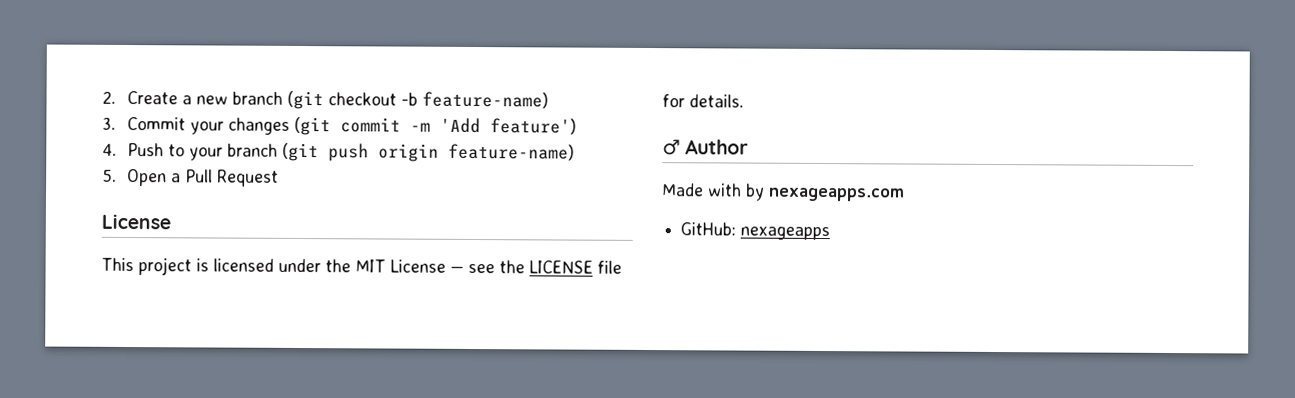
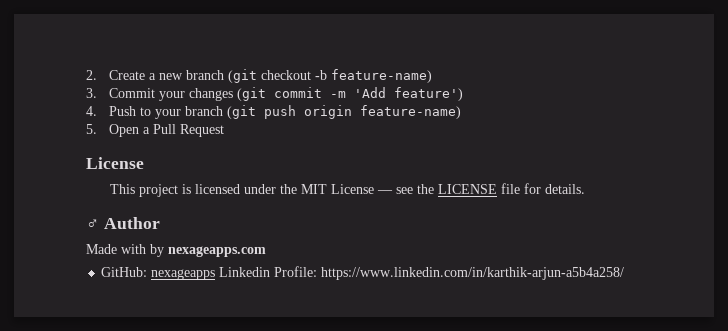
(831, 233) none -> [219,266,625,280] Linkedin Profile: https://www.linkedin.com/in/karthik-arjun-a5b4a258/

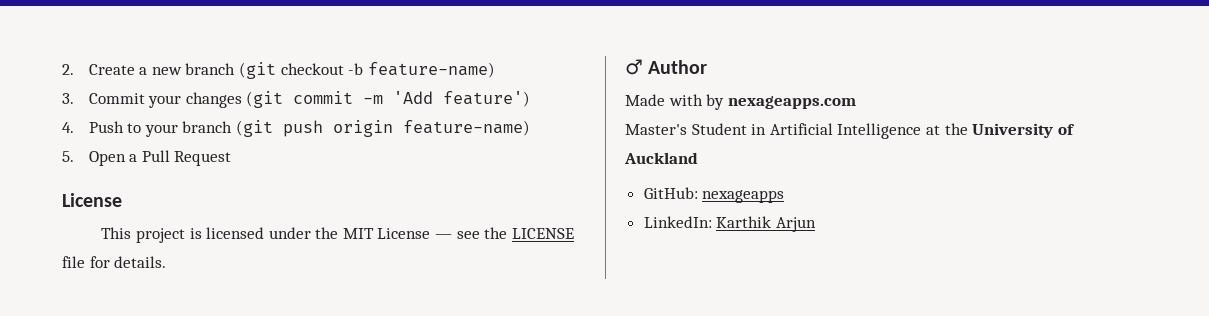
(266, 251) none -> [625,123,1075,139] [624,152,698,164] // Master's Student in Artificial Intelligence at the University of Auckland
[219,266,625,280] Linkedin Profile: https://www.linkedin.com/in/karthik-arjun-a5b4a258/ -> [643,216,816,232] // LinkedIn: Karthik Arjun

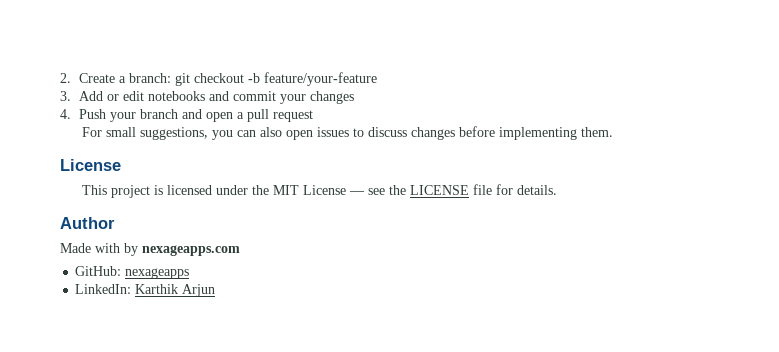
[151,62,276,79] new branch (git -> [129,73,191,86] branch: git
[367,62,495,78] feature-name) -> [264,72,378,86] feature/your-feature
[88,91,531,108] Commit your changes (git commit -m 'Add feature') -> [79,91,355,104] Add or edit notebooks and commit your changes
[127,123,142,133] to -> (107, 114) none
[235,120,530,137] [62,150,232,166] (git push origin feature-name) // 5. Open a Pull Request -> [182,109,314,122] [82,126,614,140] and open a pull request // For small suggestions, you can also open issues to discuss changes before implementing them.
[625,59,643,75] ♂ -> (558, 190) none
[625,123,1075,139] [624,152,698,164] // Master's Student in Artificial Intelligence at the University of Auckland -> (240, 250) none

